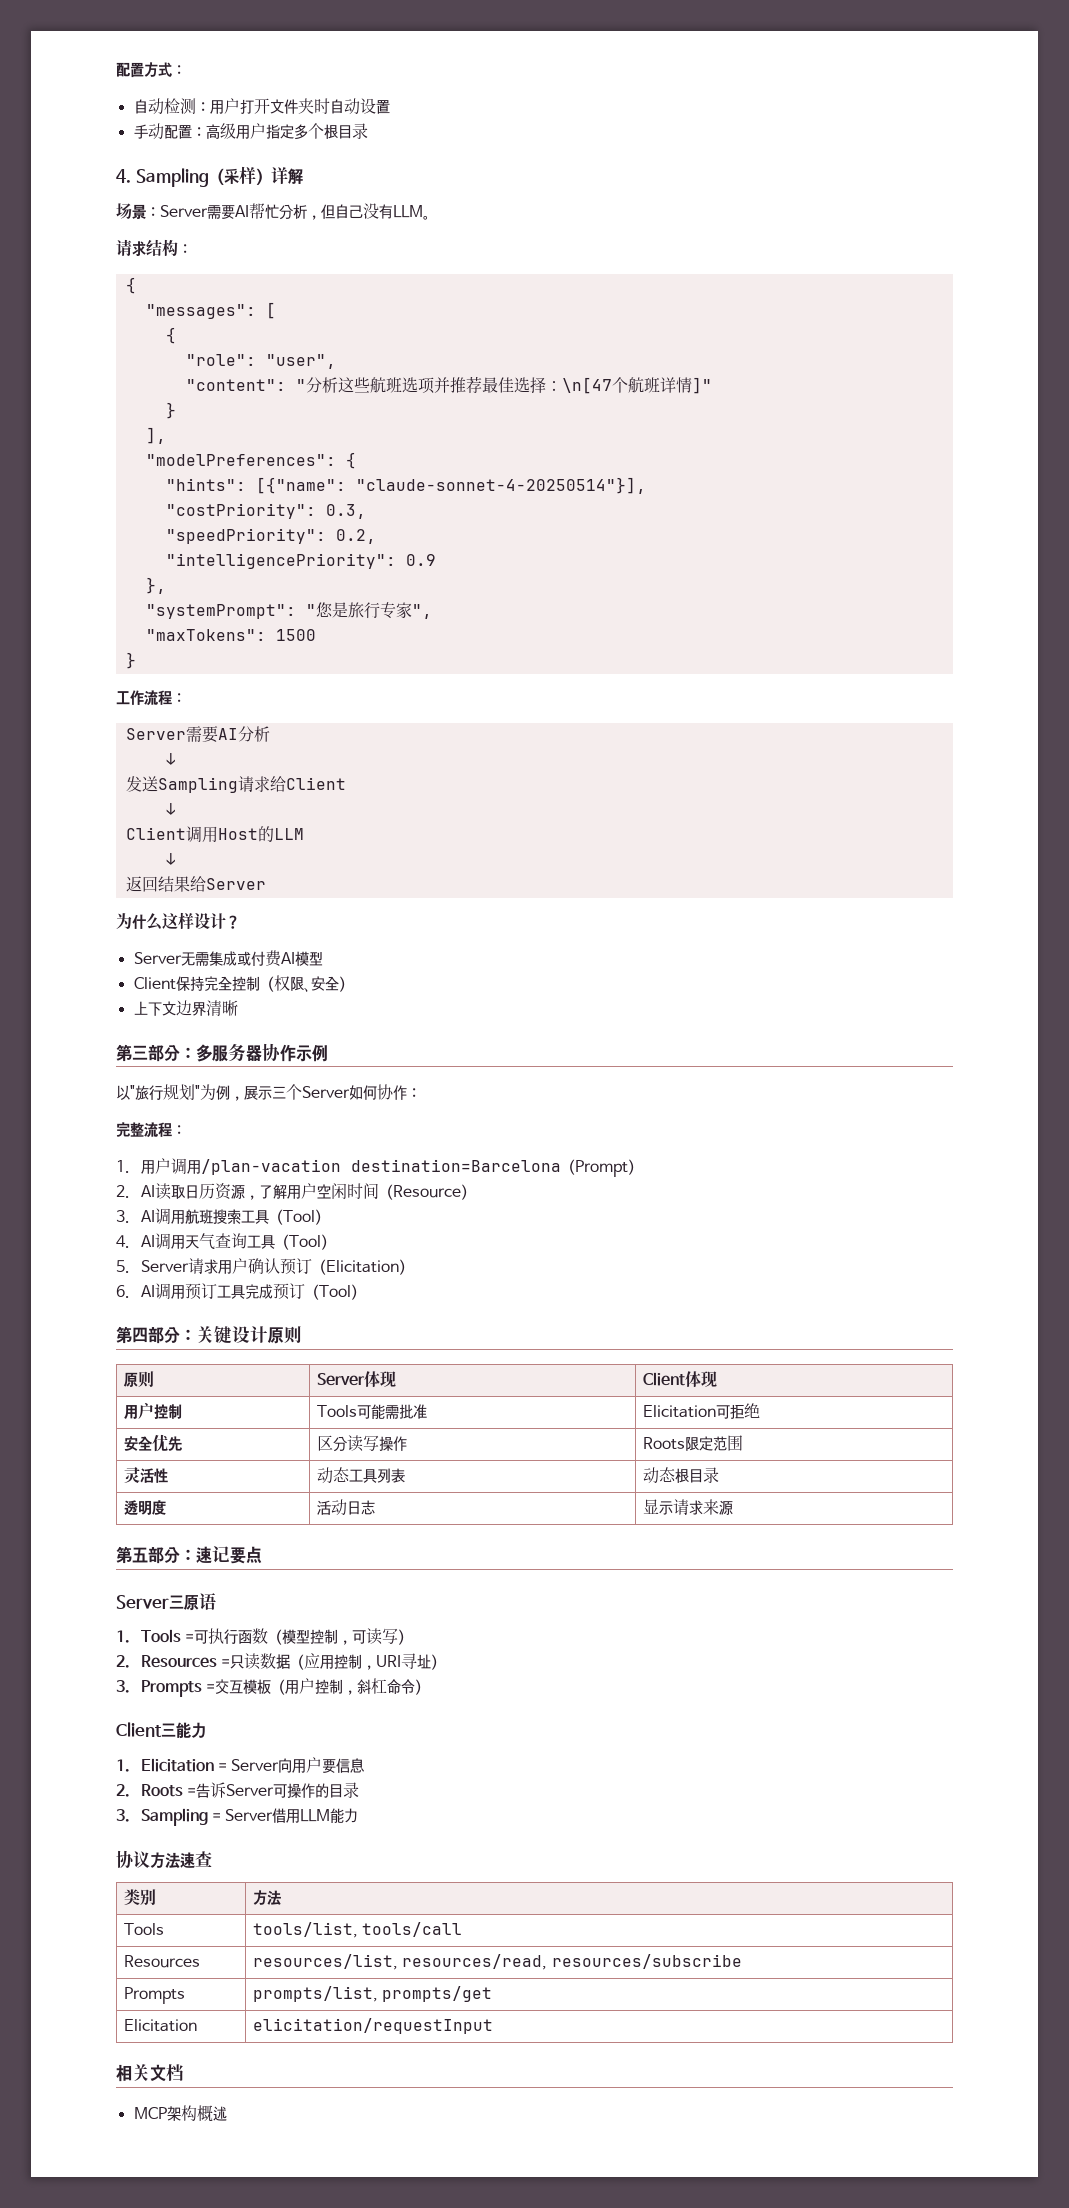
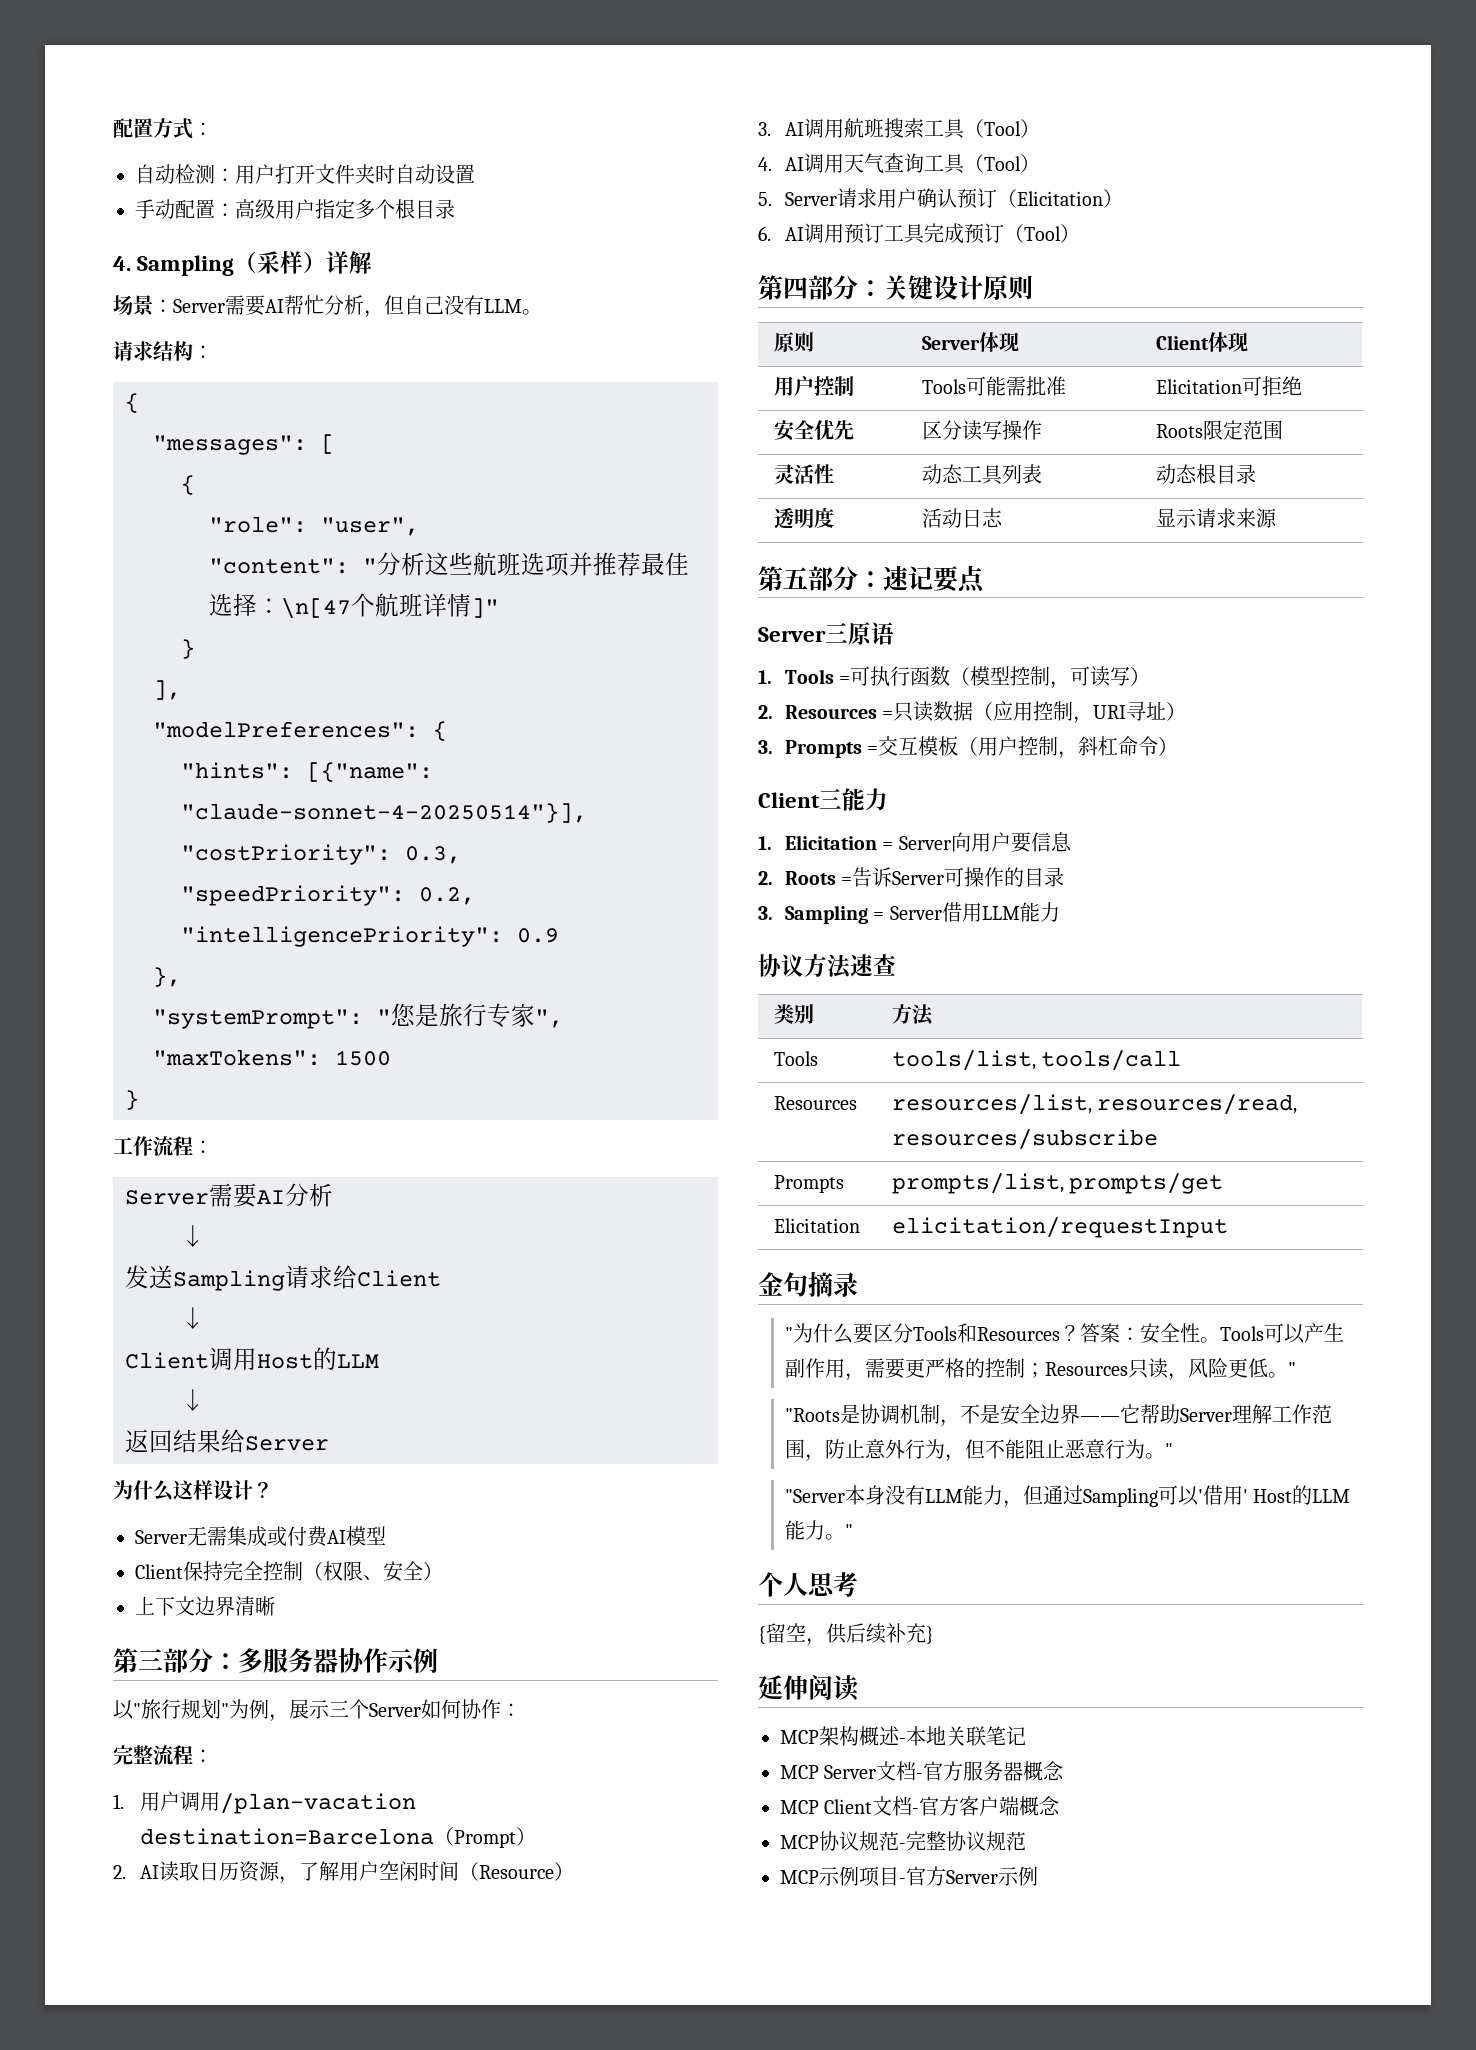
[116,2064,184,2082] [133,2105,227,2122] 相关文档 // MCP架构概述 -> [758,1272,858,1297] [784,1323,1344,1344] [784,1358,1296,1381] [784,1404,1332,1427] [784,1439,1173,1462] [784,1485,1351,1508] [784,1520,853,1540] [758,1572,858,1597] [758,1623,934,1646] [758,1675,859,1701] [780,1726,1026,1746] [780,1761,1065,1781] [780,1796,1061,1816] [780,1831,1026,1851] [780,1866,1038,1887] 金句摘录 // "为什么要区分Tools和Resources？答案：安全性。Tools可以产生副作用，需要更严格的控制；Resources只读，风险更低。" // "Roots是协调机制，不是安全边界——它帮助Server理解工作范围，防止意外行为，但不能阻止恶意行为。" // "Server本身没有LLM能力，但通过Sampling可以'借用' Host的LLM能力。" // 个人思考 // {留空，供后续补充} // 延伸阅读 // MCP架构概述-本地关联笔记 // MCP Server文档-官方服务器概念 // MCP Client文档-官方客户端概念 // MCP协议规范-完整协议规范 // MCP示例项目-官方Server示例

